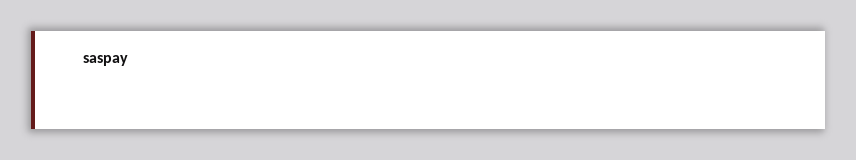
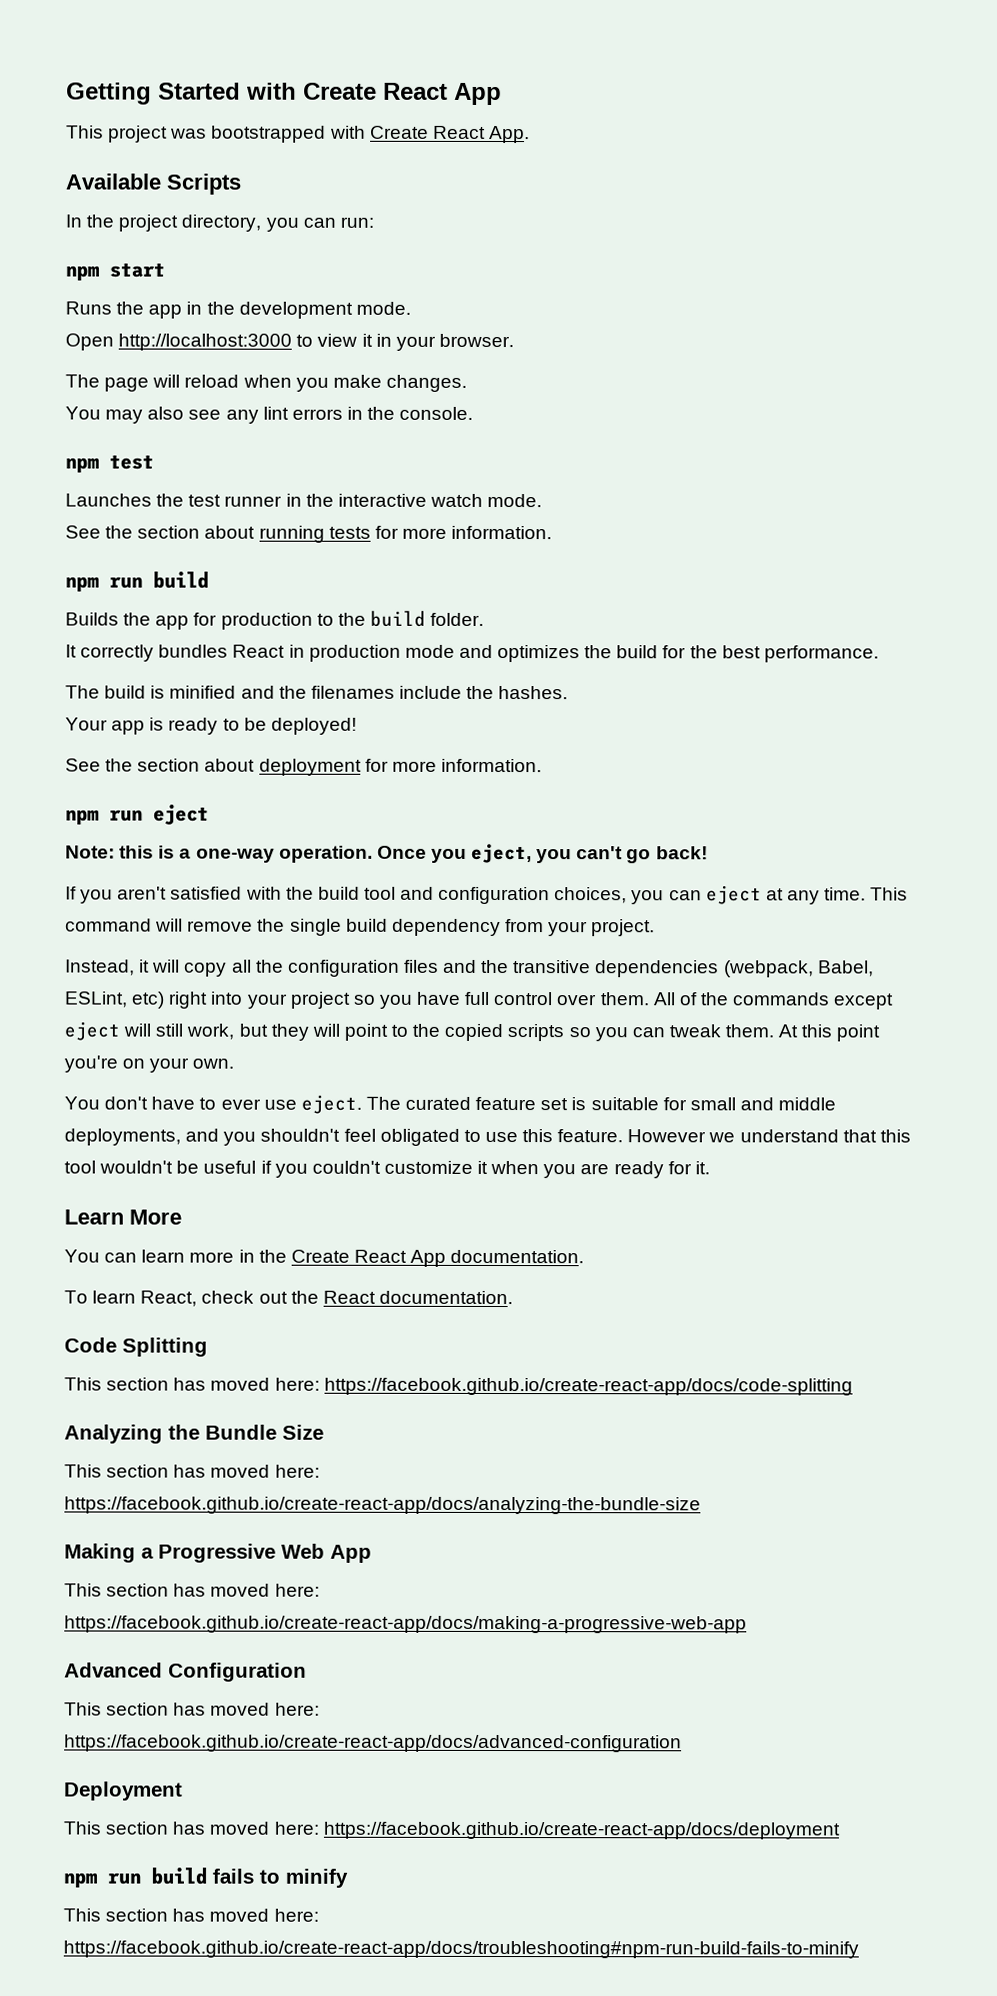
[83,55,128,66] saspay -> [66,82,502,106] [66,125,530,144] [65,173,242,195] [65,214,374,232] [65,262,165,281] [65,301,411,319] [65,333,514,351] [65,374,467,392] [65,406,474,424] [65,454,154,473] [65,493,543,508] [65,525,553,543] [65,571,209,592] [65,610,485,630] [65,644,879,663] [65,685,569,700] [65,717,357,735] [65,758,542,776] [65,804,209,825] [65,843,708,864] [65,885,909,905] [65,918,656,937] [65,959,874,978] [64,991,895,1010] [64,1021,881,1042] [64,1055,235,1073] [64,1094,837,1114] [64,1128,911,1146] [64,1160,710,1179] [64,1209,182,1225] [64,1249,585,1267] [64,1290,513,1307] [64,1337,208,1357] [64,1377,853,1396] [64,1424,324,1444] [64,1464,320,1478] [64,1496,701,1515] [64,1543,372,1563] [64,1583,320,1597] [64,1615,747,1634] [64,1662,307,1682] [64,1702,320,1716] [64,1734,682,1753] [64,1781,183,1801] [63,1821,840,1840] [63,1867,348,1888] [63,1908,319,1922] [63,1940,859,1959] Getting Started with Create React App // This project was bootstrapped with Create React App. // Available Scripts // In the project directory, you can run: // npm start // Runs the app in the development mode. // Open http://localhost:3000 to view it in your browser. // The page will reload when you make changes. // You may also see any lint errors in the console. // npm test // Launches the test runner in the interactive watch mode. // See the section about running tests for more information. // npm run build // Builds the app for production to the build folder. // It correctly bundles React in production mode and optimizes the build for the best performance. // The build is minified and the filenames include the hashes. // Your app is ready to be deployed! // See the section about deployment for more information. // npm run eject // Note: this is a one-way operation. Once you eject, you can't go back! // If you aren't satisfied with the build tool and configuration choices, you can eject at any time. This command will remove the single build dependency from your project. // Instead, it will copy all the configuration files and the transitive dependencies (webpack, Babel, ESLint, etc) right into your project so you have full control over them. All of the commands except eject will still work, but they will point to the copied scripts so you can tweak them. At this point you're on your own. // You don't have to ever use eject. The curated feature set is suitable for small and middle deployments, and you shouldn't feel obligated to use this feature. However we understand that this tool wouldn't be useful if you couldn't customize it when you are ready for it. // Learn More // You can learn more in the Create React App documentation. // To learn React, check out the React documentation. // Code Splitting // This section has moved here: https://facebook.github.io/create-react-app/docs/code-splitting // Analyzing the Bundle Size // This section has moved here: https://facebook.github.io/create-react-app/docs/analyzing-the-bundle-size // Making a Progressive Web App // This section has moved here: https://facebook.github.io/create-react-app/docs/making-a-progressive-web-app // Advanced Configuration // This section has moved here: https://facebook.github.io/create-react-app/docs/advanced-configuration // Deployment // This section has moved here: https://facebook.github.io/create-react-app/docs/deployment // npm run build fails to minify // This section has moved here: https://facebook.github.io/create-react-app/docs/troubleshooting#npm-run-build-fails-to-minify

